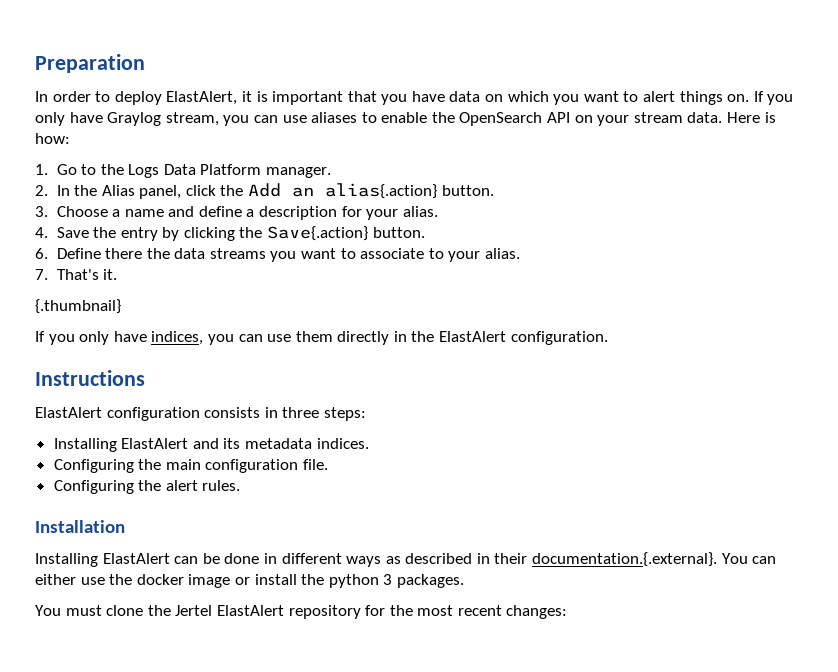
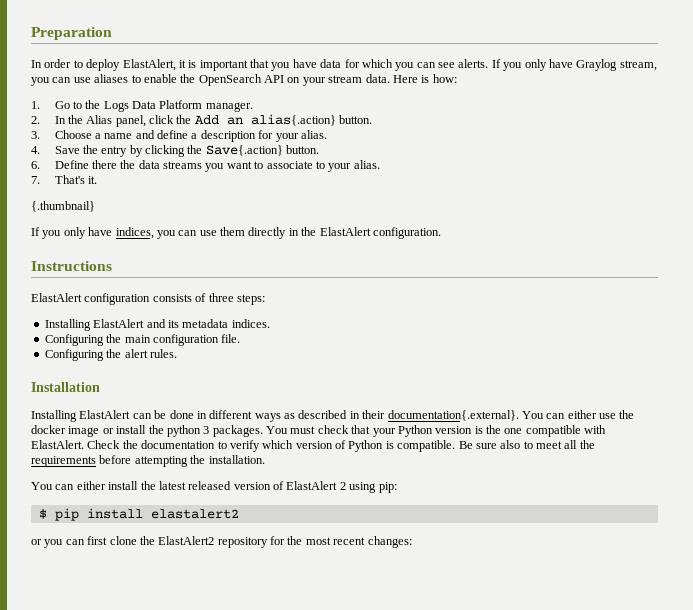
[485,94,504,102] on -> [344,59,360,68] for
[583,91,750,105] want to alert things on. -> [416,59,489,68] can see alerts.
[264,407,278,418] in -> [195,293,207,302] of
[532,552,718,567] documentation.{.external}. -> [387,410,519,421] documentation{.external}.
[35,605,284,616] // You must clone the Jertel ElastAlert -> [266,425,607,437] [31,440,595,452] [31,455,265,467] [31,481,397,493] [38,508,239,521] [31,536,215,548] You must check that your Python version is the one compatible with ElastAlert. Check the documentation to verify which version of Python is compatible. Be sure also to meet all the requirements before attempting the installation. // You can either install the latest released version of ElastAlert 2 using pip: // $ pip install elastalert2 // or you can first clone the ElastAlert2

